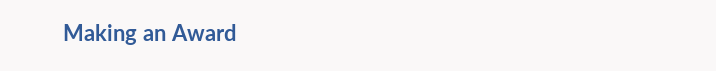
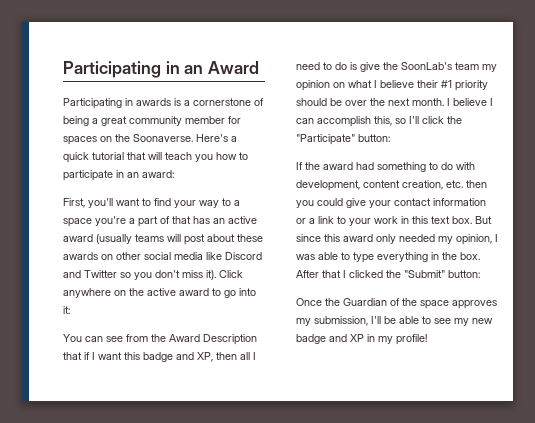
[63,24,137,45] Making -> [63,61,180,78] Participating in
(236, 32) none -> [63,98,264,109] [63,116,241,126] [63,134,237,145] [63,152,248,163] [63,170,174,181] [63,198,240,208] [63,216,257,227] [63,234,263,245] [63,252,262,260] [63,270,243,280] [63,288,256,298] [63,306,70,314] [63,334,257,345] [63,352,256,362] [296,62,497,72] [296,80,488,91] [296,98,493,106] [296,116,462,127] [296,134,390,145] [296,162,475,172] [296,180,487,191] [296,198,486,208] [296,216,492,226] [296,234,498,245] [296,252,480,263] [296,270,480,278] [296,298,497,309] [296,316,493,326] [296,334,427,345] // Participating in awards is a cornerstone of being a great community member for spaces on the Soonaverse. Here's a quick tutorial that will teach you how to participate in an award: // First, you'll want to find your way to a space you're a part of that has an active award (usually teams will post about these awards on other social media like Discord and Twitter so you don't miss it). Click anywhere on the active award to go into it: // You can see from the Award Description that if I want this badge and XP, then all I need to do is give the SoonLab's team my opinion on what I believe their #1 priority should be over the next month. I believe I can accomplish this, so I'll click the "Participate" button: // If the award had something to do with development, content creation, etc. then you could give your contact information or a link to your work in this text box. But since this award only needed my opinion, I was able to type everything in the box. After that I clicked the "Submit" button: // Once the Guardian of the space approves my submission, I'll be able to see my new badge and XP in my profile!

